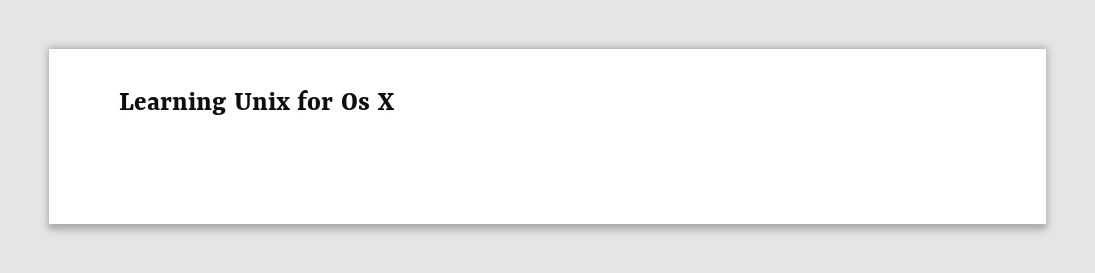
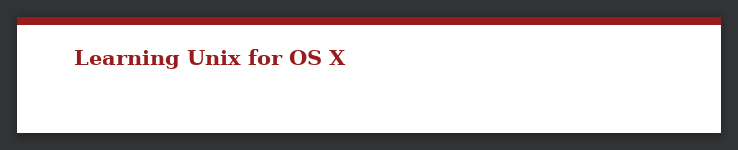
[341,93,371,110] Os -> [289,50,322,65] OS

